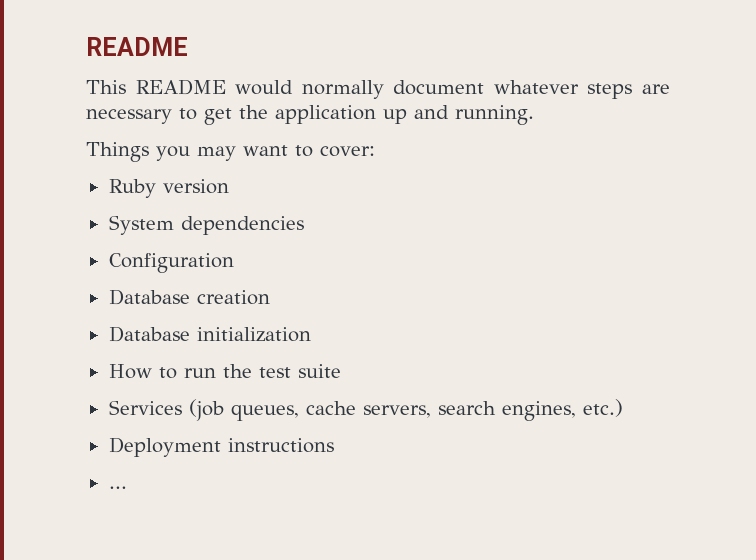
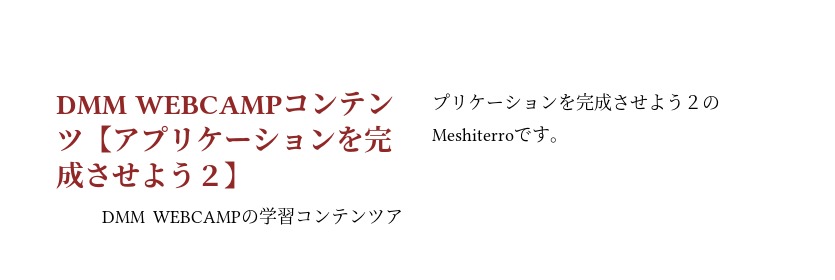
[86,37,188,56] [86,79,670,99] [86,105,534,125] [86,142,375,162] [108,179,229,198] [108,215,304,235] [108,253,234,273] [108,289,270,305] [108,326,311,342] [108,364,341,379] [108,399,623,421] [108,437,334,457] [108,486,127,489] README // This README would normally document whatever steps are necessary to get the application up and running. // Things you may want to cover: // Ruby version // System dependencies // Configuration // Database creation // Database initialization // How to run the test suite // Services (job queues, cache servers, search engines, etc.) // Deployment instructions // ... -> [56,91,394,116] [56,125,392,153] [56,161,252,189] [102,207,403,225] [432,92,720,111] [432,126,568,143] DMM WEBCAMPコンテンツ【アプリケーションを完成させよう２】 // DMM WEBCAMPの学習コンテンツアプリケーションを完成させよう２のMeshiterroです。

